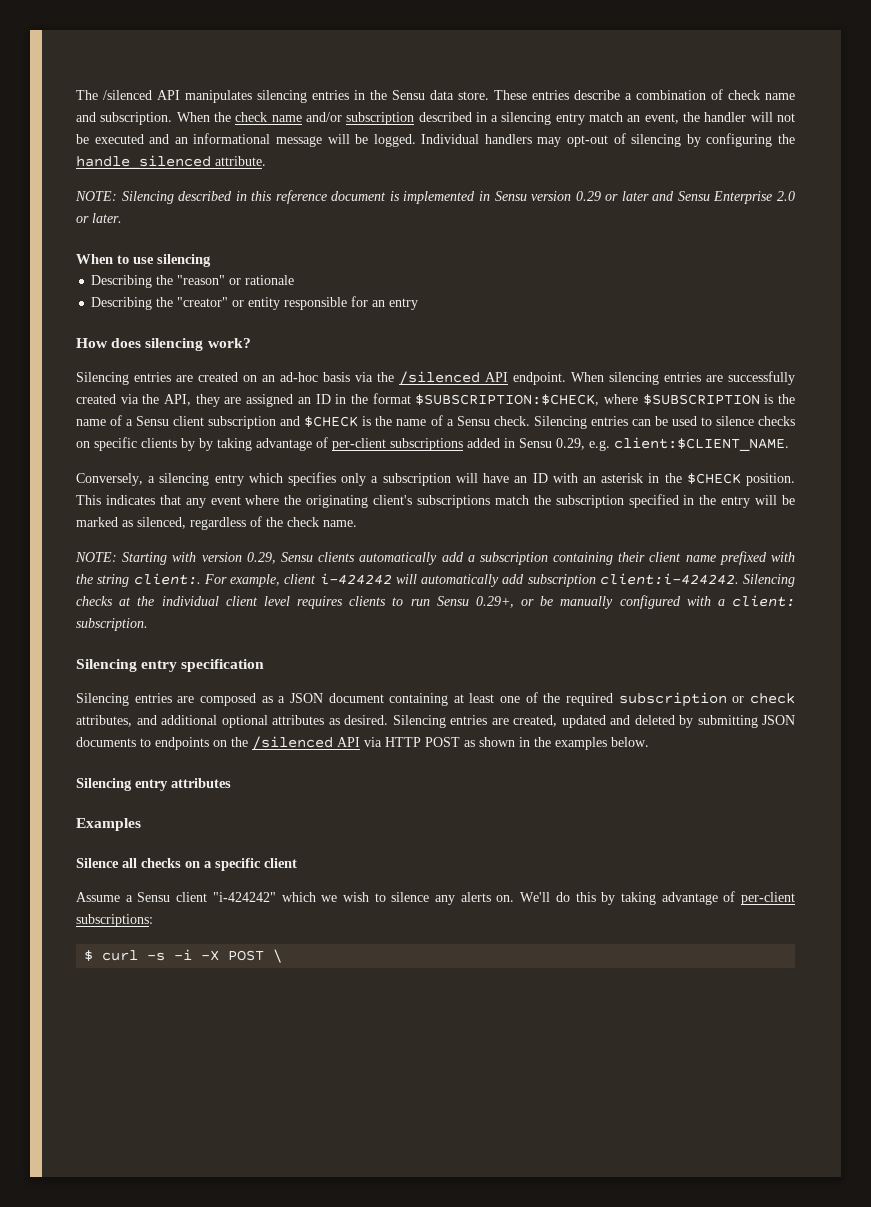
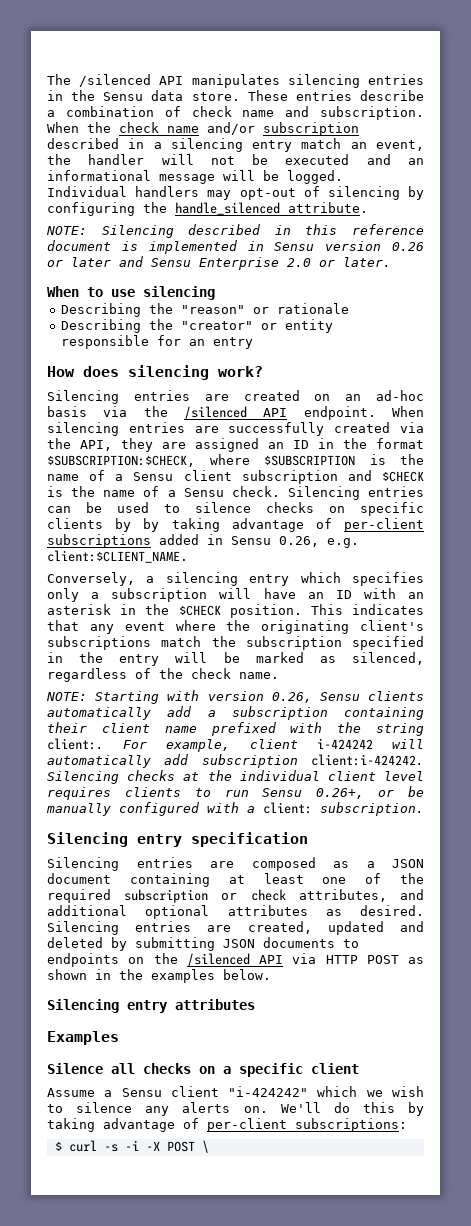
[575,191,601,201] 0.29 -> [392,242,424,251] 0.26
[556,438,585,450] 0.29, -> [279,536,319,547] 0.26,
[246,552,276,564] 0.29, -> [271,692,312,703] 0.26,
[475,596,514,608] 0.29+, -> [316,788,365,799] 0.26+,

